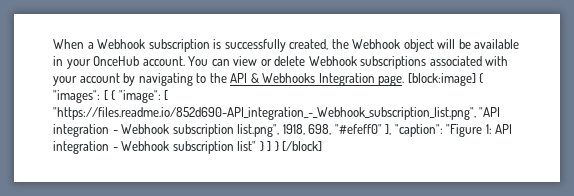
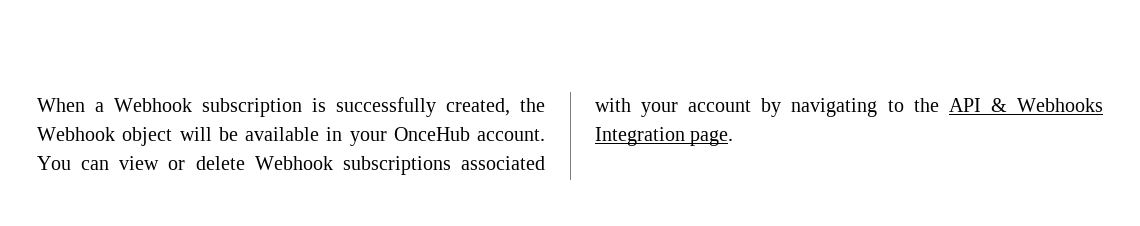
[407,73,484,86] [53,90,169,103] [53,107,501,120] [53,124,513,137] [53,141,323,154] [block:image] { "images": [ { "image": [ "https://files.readme.io/852d690-API_integration_-_Webhook_subscription_list.png", "API integration - Webhook subscription list.png", 1918, 698, "#efeff0" ], "caption": "Figure 1: API integration - Webhook subscription list" } ] } [/block] -> (734, 138) none

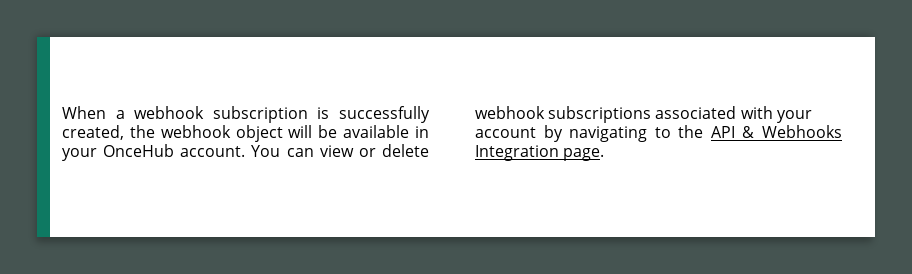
[114,98,192,112] Webhook -> [134,106,205,119] webhook
[37,127,115,141] Webhook -> [160,125,231,138] webhook
[254,156,333,170] Webhook -> [475,106,545,119] webhook

